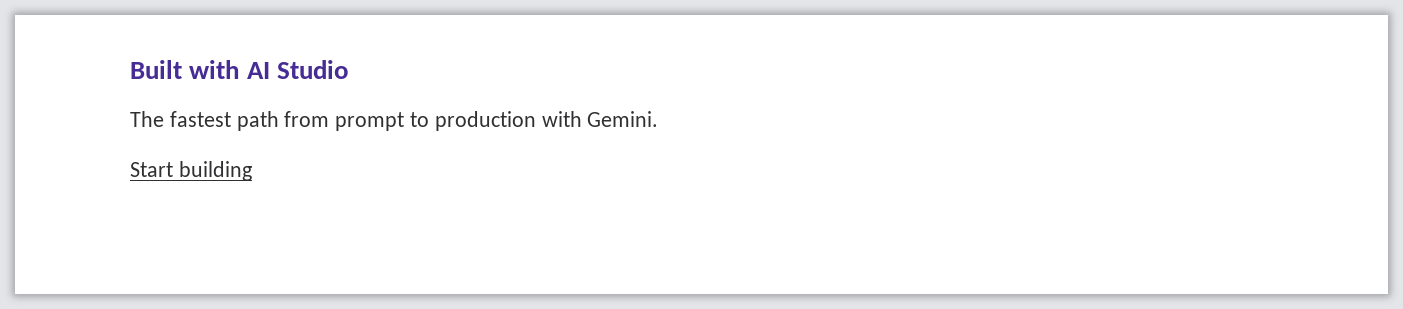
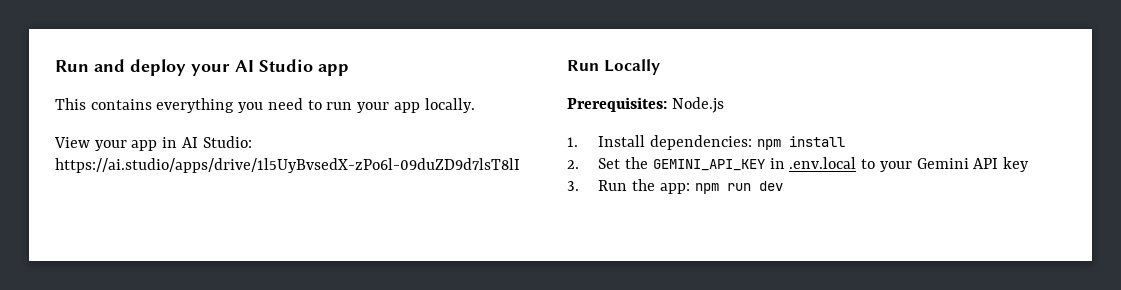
[130,60,349,79] [130,111,659,131] [130,161,252,181] Built with AI Studio // The fastest path from prompt to production with Gemini. // Start building -> [55,59,349,76] [55,98,475,113] [54,136,252,151] [55,158,520,173] [567,59,660,75] [567,97,724,113] [567,135,845,150] [567,157,1030,172] [567,179,783,194] Run and deploy your AI Studio app // This contains everything you need to run your app locally. // View your app in AI Studio: https://ai.studio/apps/drive/1l5UyBvsedX-zPo6l-09duZD9d7lsT8lI // Run Locally // Prerequisites: Node.js // 1. Install dependencies: npm install // 2. Set the GEMINI_API_KEY in .env.local to your Gemini API key // 3. Run the app: npm run dev

